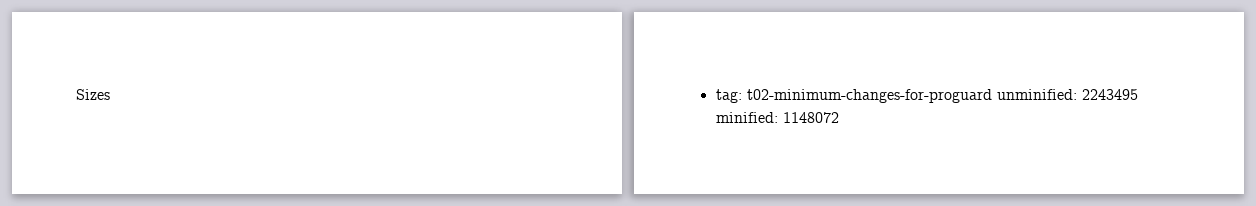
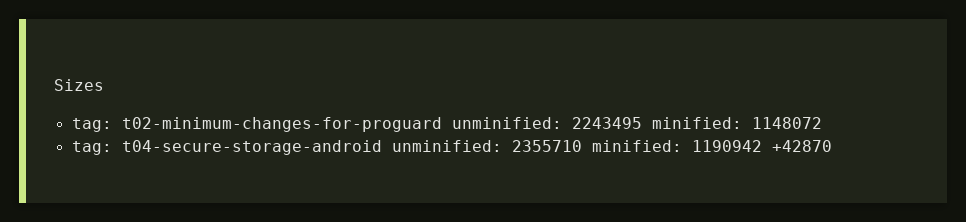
(839, 117) none -> [71,140,832,155] // tag: t04-secure-storage-android unminified: 2355710 minified: 1190942 +42870

